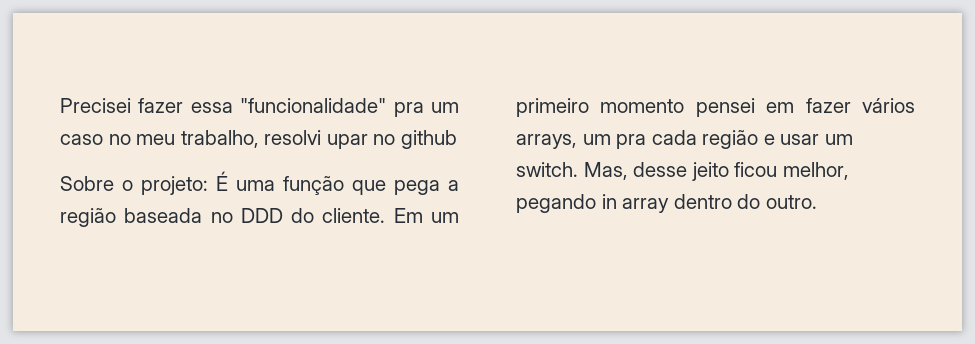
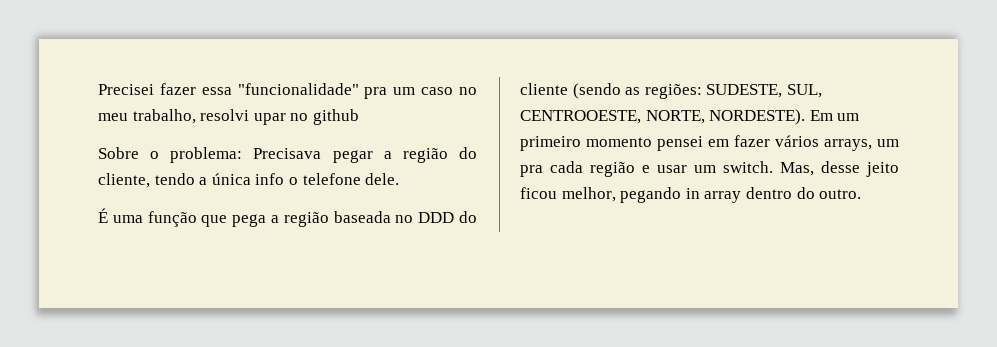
[141,176,208,195] projeto: -> [170,147,478,163] [98,173,400,188] problema: Precisava pegar a região do cliente, tendo a única info o telefone dele. //
[322,208,386,223] cliente. -> [520,83,822,99] [520,109,806,125] cliente (sendo as regiões: SUDESTE, SUL, CENTROOESTE, NORTE, NORDESTE).

